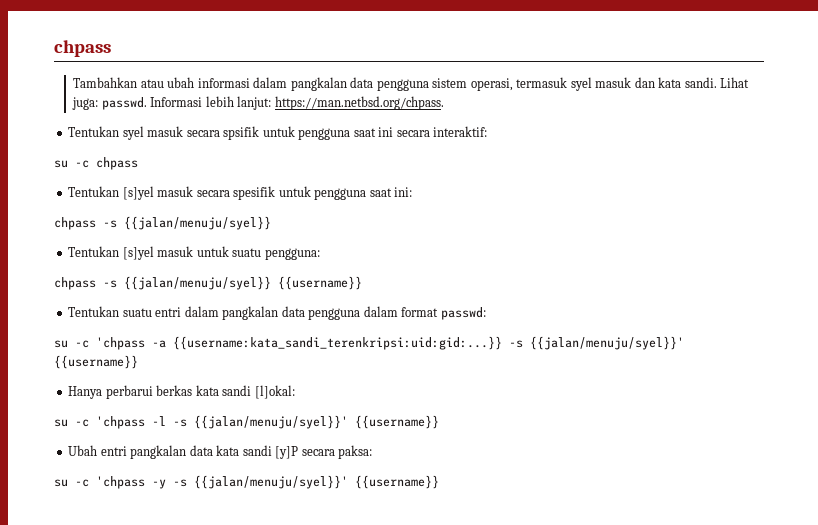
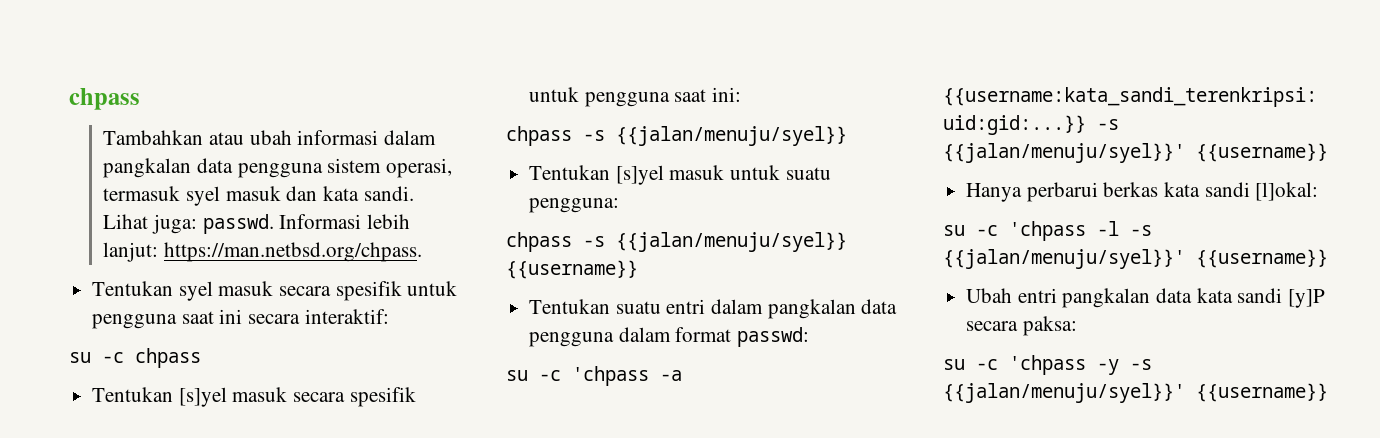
[223,126,260,140] spsifik -> [335,281,402,301] spesifik

